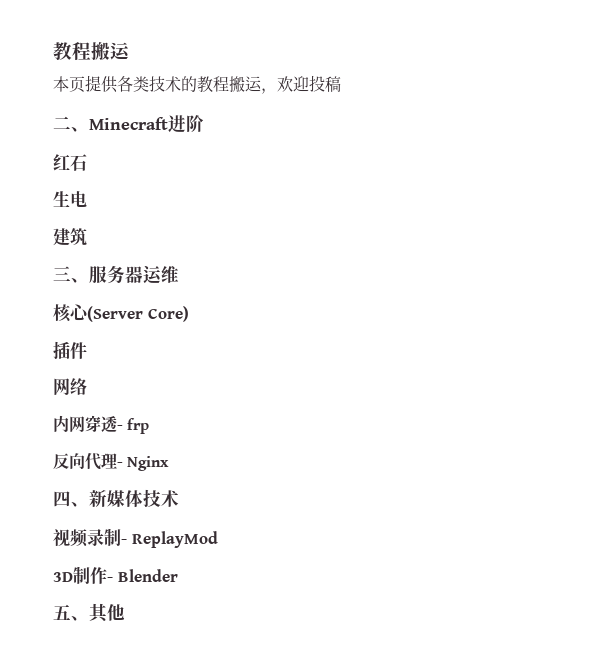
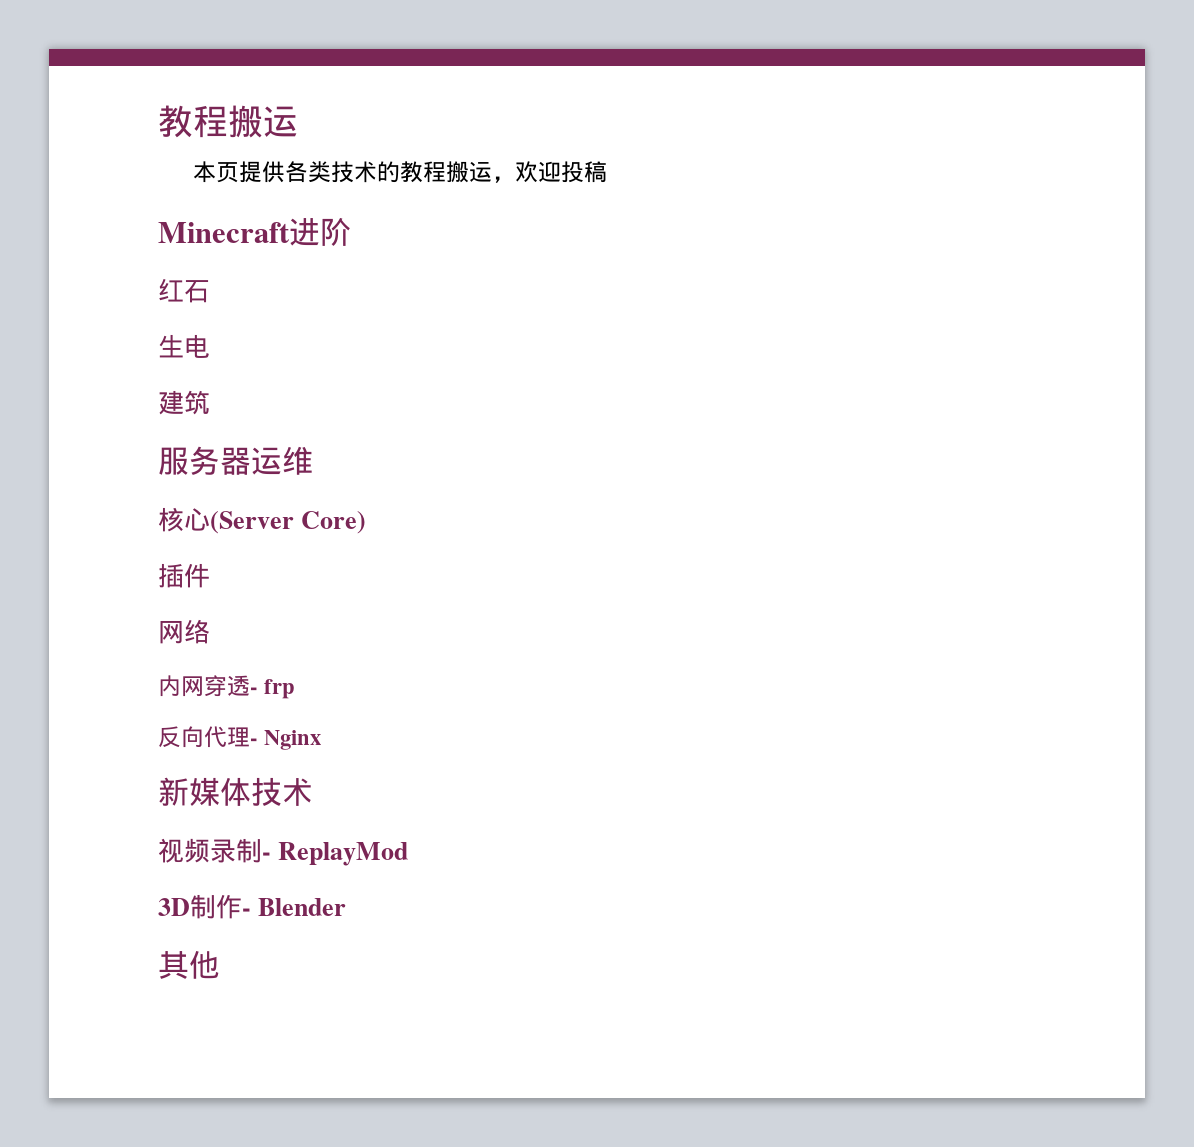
[53,116,89,132] 二、 -> (608, 172) none
[53,266,89,283] 三、 -> (210, 402) none
[53,491,89,507] 四、 -> (322, 740) none
[53,604,89,621] 五、 -> (347, 907) none

